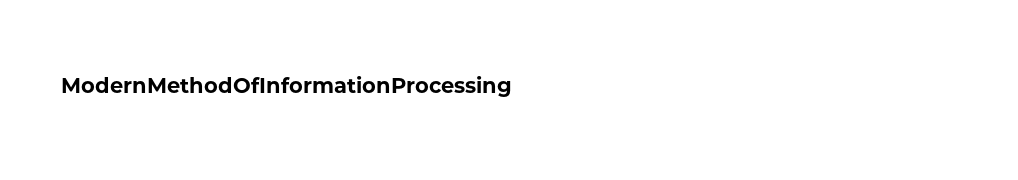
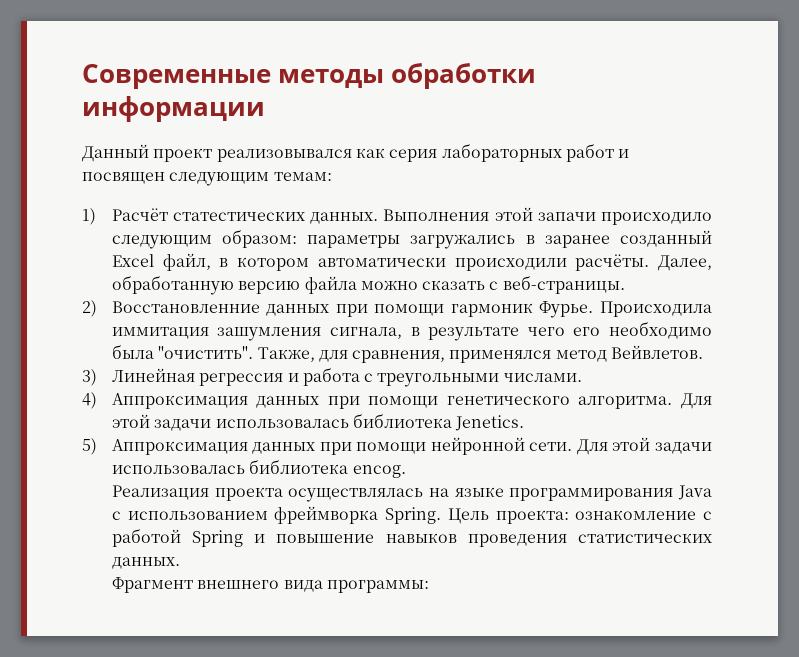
[61,76,512,97] ModernMethodOfInformationProcessing -> [82,63,536,89] [82,96,265,122] [82,143,630,162] [82,172,332,186] [82,207,713,225] [111,229,713,249] [111,253,712,271] [111,275,625,295] [82,300,713,318] [111,321,713,341] [111,344,704,363] [82,367,582,387] [82,392,713,409] [111,413,525,431] [82,437,712,455] [111,459,406,478] [111,485,713,502] [111,506,712,524] [111,528,712,547] [111,557,180,569] [111,577,429,593] Современные методы обработки информации // Данный проект реализовывался как серия лабораторных работ и посвящен следующим темам: // 1) Расчёт статестических данных. Выполнения этой запачи происходило следующим образом: параметры загружались в заранее созданный Excel файл, в котором автоматически происходили расчёты. Далее, обработанную версию файла можно сказать с веб-страницы. // 2) Восстановленние данных при помощи гармоник Фурье. Происходила иммитация зашумления сигнала, в результате чего его необходимо была "очистить". Также, для сравнения, применялся метод Вейвлетов. // 3) Линейная регрессия и работа с треугольными числами. // 4) Аппроксимация данных при помощи генетического алгоритма. Для этой задачи использовалась библиотека Jenetics. // 5) Аппроксимация данных при помощи нейронной сети. Для этой задачи использовалась библиотека encog. // Реализация проекта осуществлялась на языке программирования Java с использованием фреймворка Spring. Цель проекта: ознакомление с работой Spring и повышение навыков проведения статистических данных. // Фрагмент внешнего вида программы:

